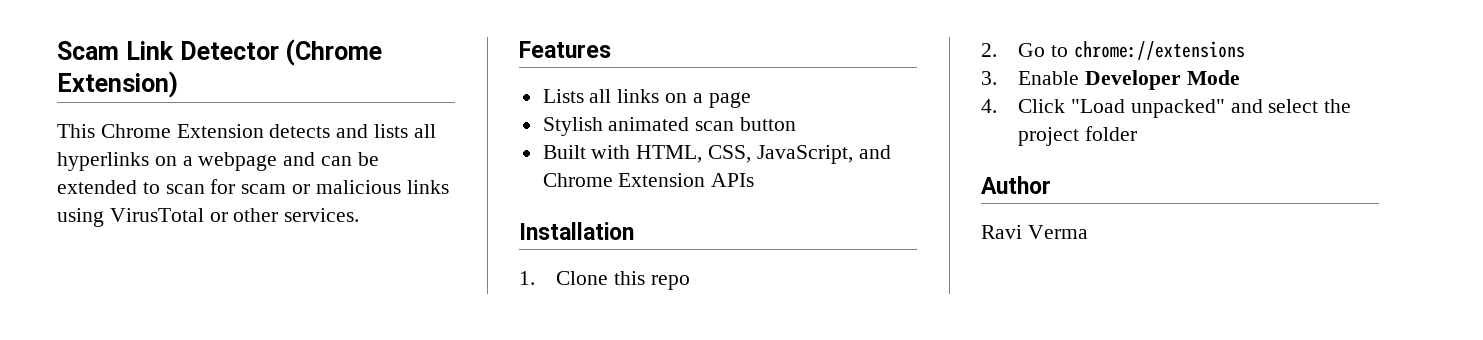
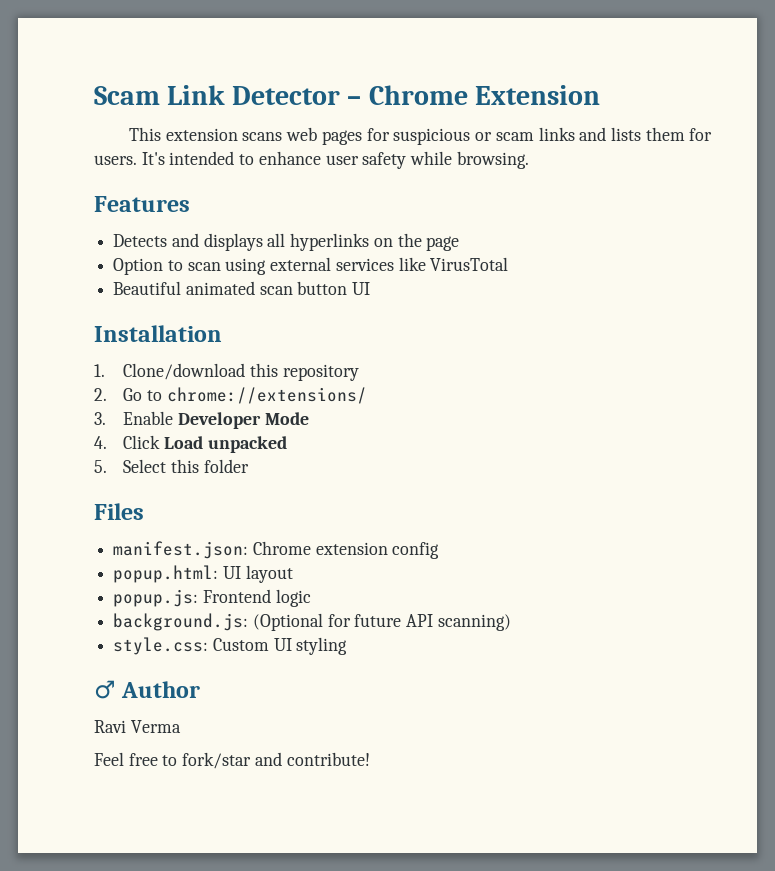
[285,39,383,66] [57,71,178,98] [57,124,436,138] [57,152,379,171] [57,179,449,194] [57,208,360,227] [519,41,611,58] [542,89,751,108] [542,117,797,136] [542,145,891,164] [542,173,755,187] (Chrome Extension) // This Chrome Extension detects and lists all hyperlinks on a webpage and can be extended to scan for scam or malicious links using VirusTotal or other services. // Features // Lists all links on a page // Stylish animated scan button // Built with HTML, CSS, JavaScript, and Chrome Extension APIs -> [347,85,601,105] [128,127,713,145] [94,151,529,169] [94,196,190,212] [113,233,460,251] [113,257,509,275] [113,281,371,295] – Chrome Extension // This extension scans web pages for suspicious or scam links and lists them for users. It's intended to enhance user safety while browsing. // Features // Detects and displays all hyperlinks on the page // Option to scan using external services like VirusTotal // Beautiful animated scan button UI
[556,271,690,290] Clone this repo -> [123,363,359,381] Clone/download this repository
[1073,41,1245,60] chrome://extensions -> [166,387,367,404] chrome://extensions/
[1070,99,1352,118] [1018,126,1137,146] [981,176,1051,194] [981,225,1088,239] "Load unpacked" and select the project folder // Author // Ravi Verma -> [163,436,287,453] [94,459,249,473] [94,503,144,520] [113,541,440,559] [113,565,293,583] [113,589,311,607] [113,613,511,631] [113,637,348,655] [94,680,201,699] [94,720,181,733] [94,752,370,769] Load unpacked // 5. Select this folder // Files // manifest.json: Chrome extension config // popup.html: UI layout // popup.js: Frontend logic // background.js: (Optional for future API scanning) // style.css: Custom UI styling // ♂ Author // Ravi Verma // Feel free to fork/star and contribute!

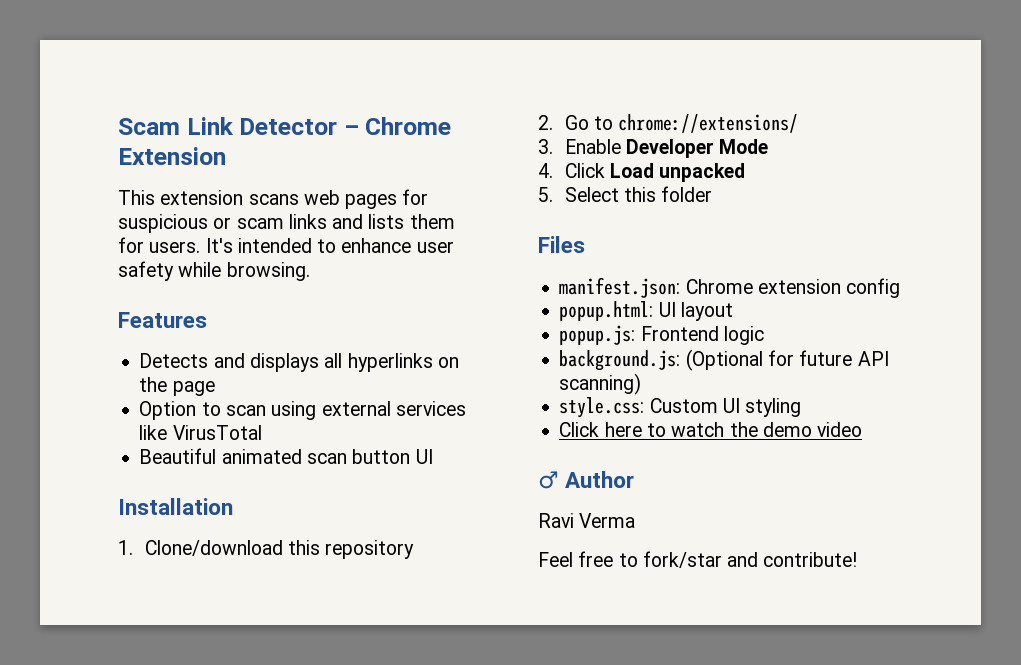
(348, 646) none -> [559,422,863,437] // Click here to watch the demo video

